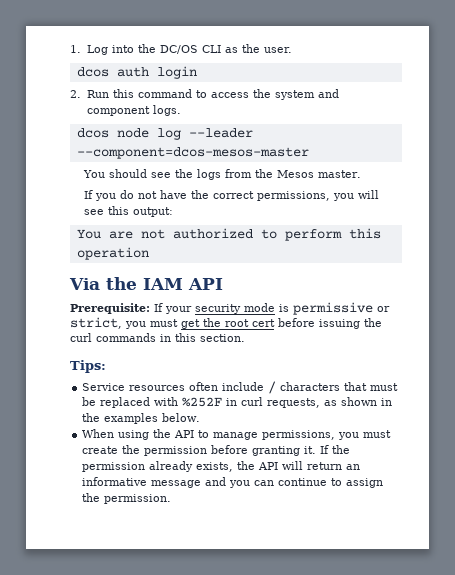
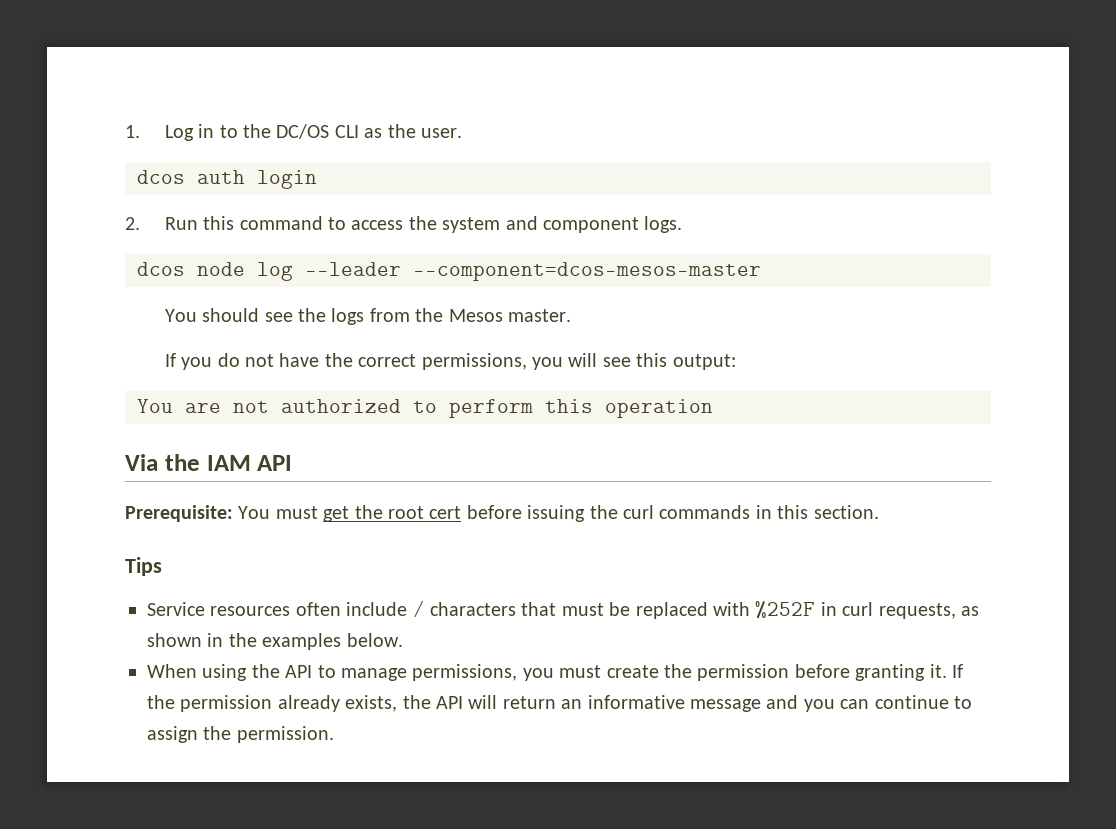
[111,45,134,53] into -> [198,124,238,138] in to
[154,302,390,315] [70,317,146,329] If your security mode is permissive or strict, you -> [238,506,271,519] You
[70,360,106,373] Tips: -> [125,557,162,576] Tips

